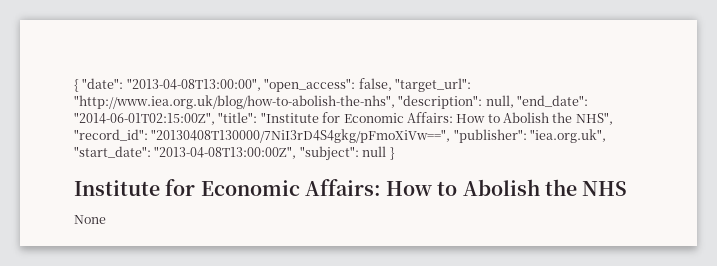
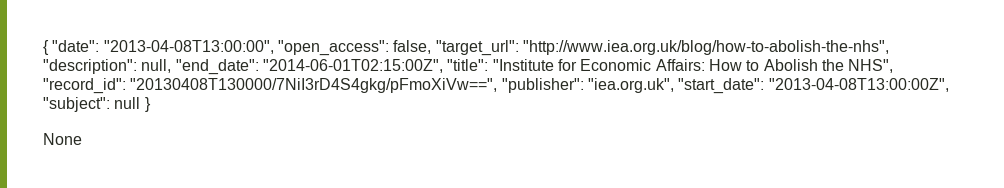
[74,179,628,196] // Institute for Economic Affairs: How to Abolish the NHS -> (151, 104) none

